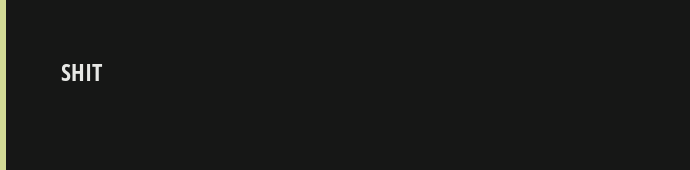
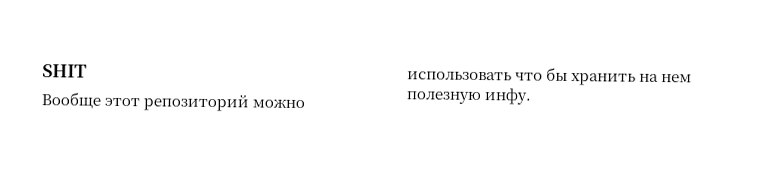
(103, 72) none -> [41,92,306,112] [407,67,693,86] [406,88,533,105] // Вообще этот репозиторий можно использовать что бы хранить на нем полезную инфу.

